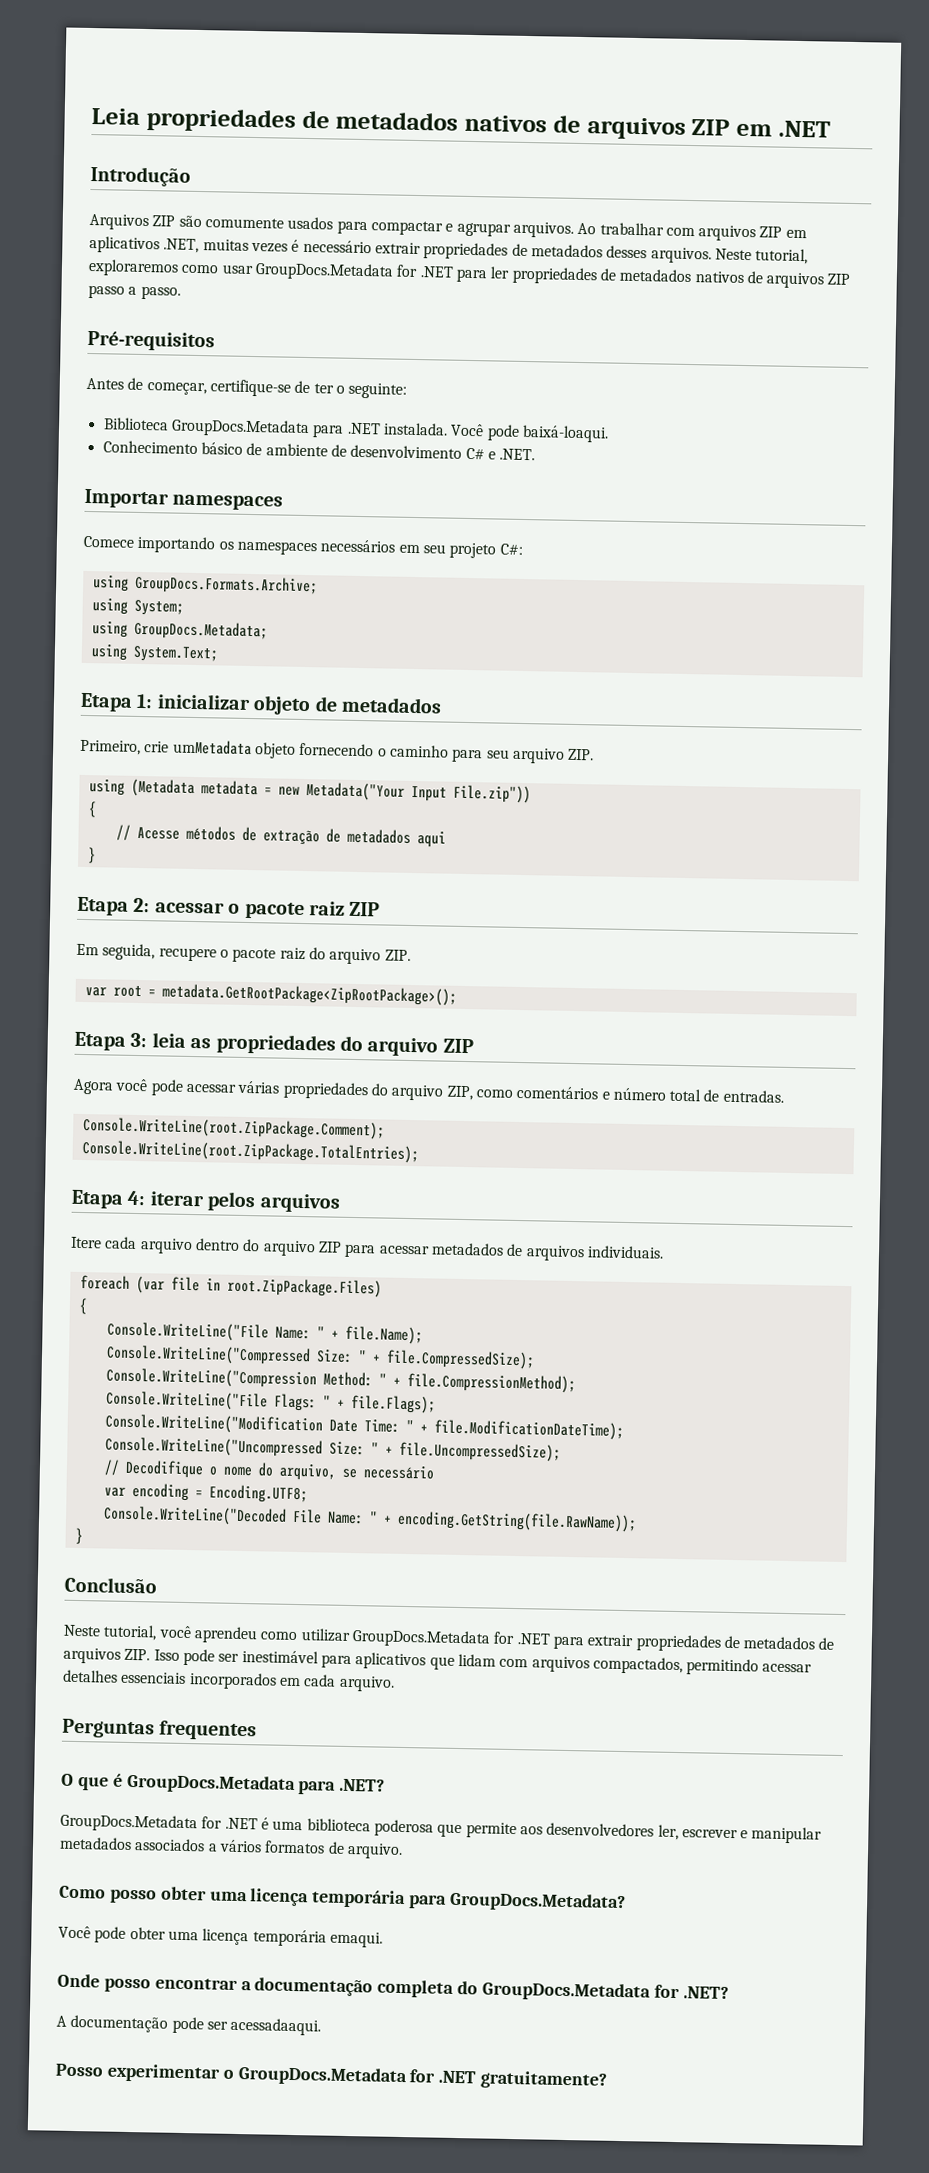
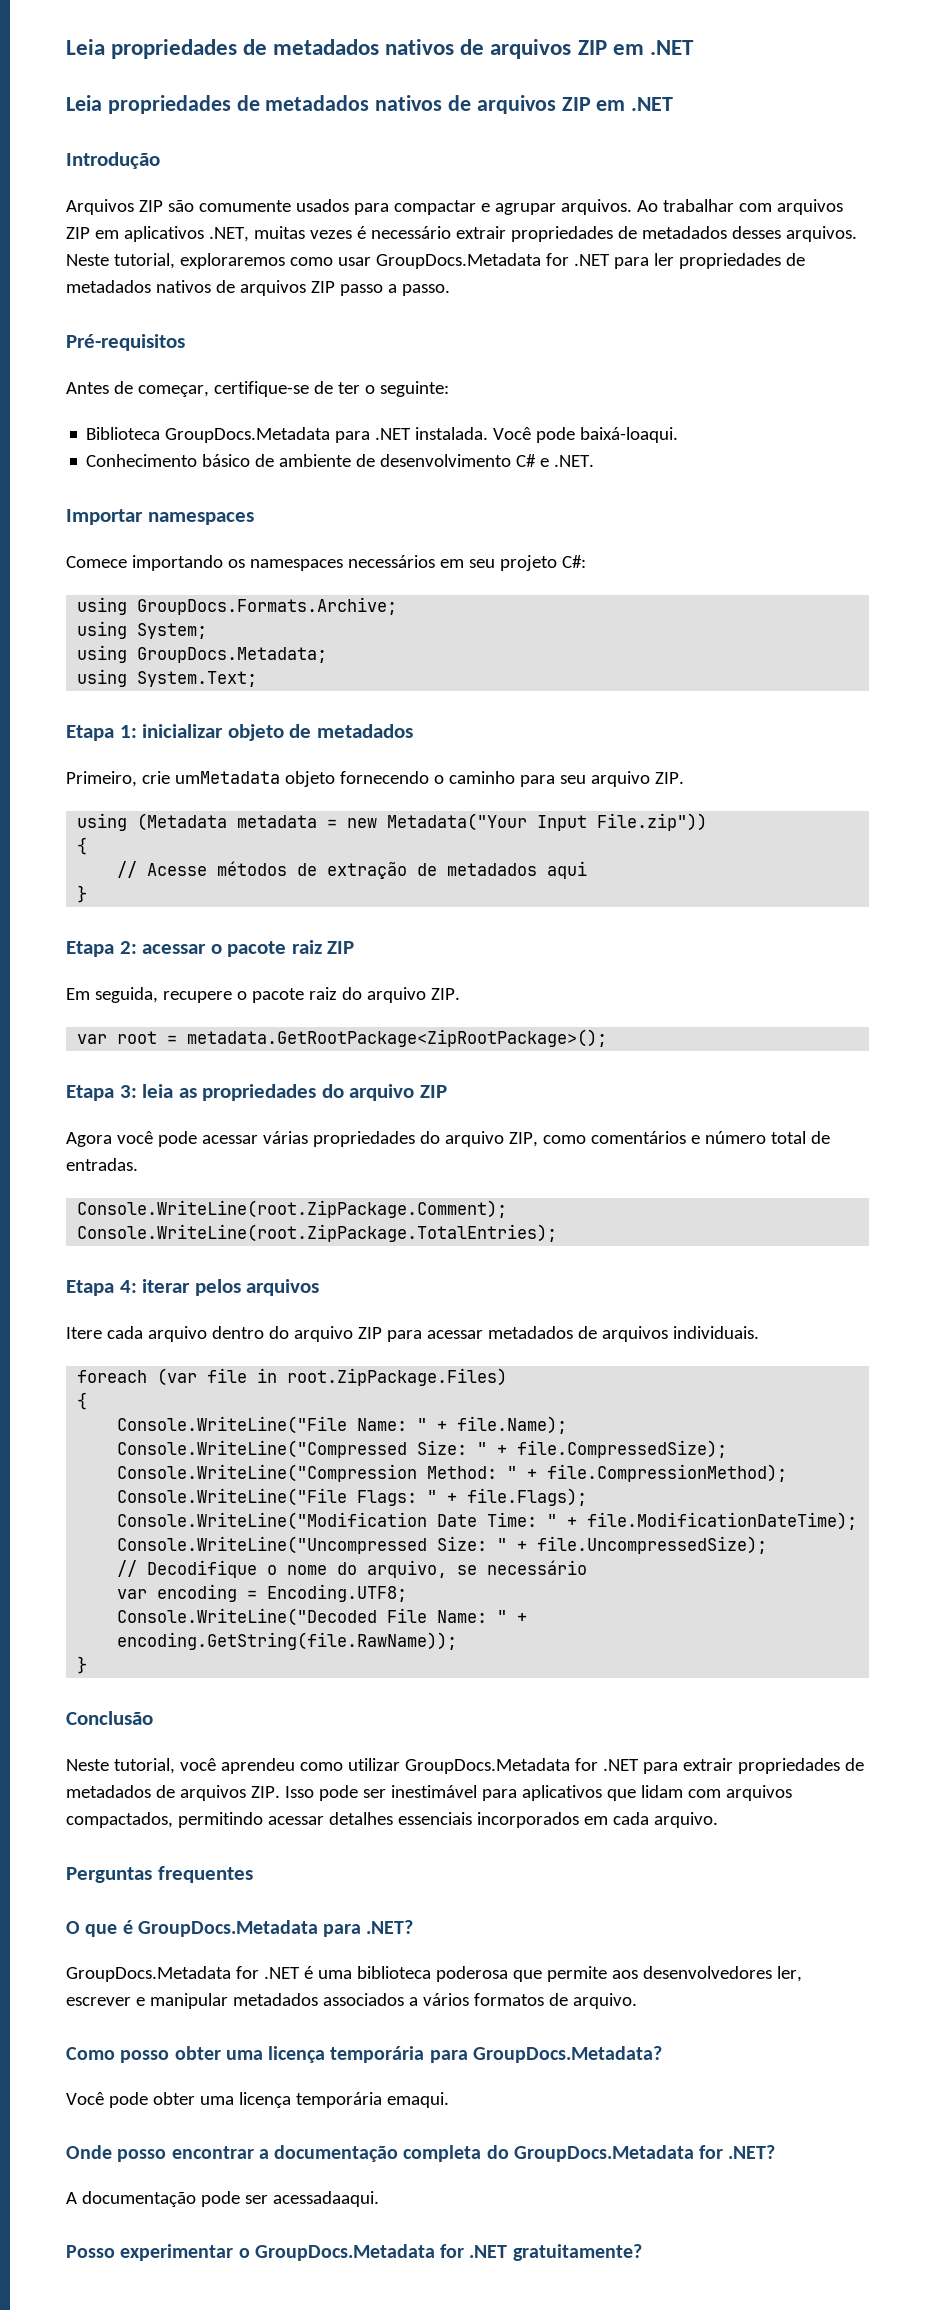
(831, 129) none -> [66,95,674,114] // Leia propriedades de metadados nativos de arquivos ZIP em .NET

